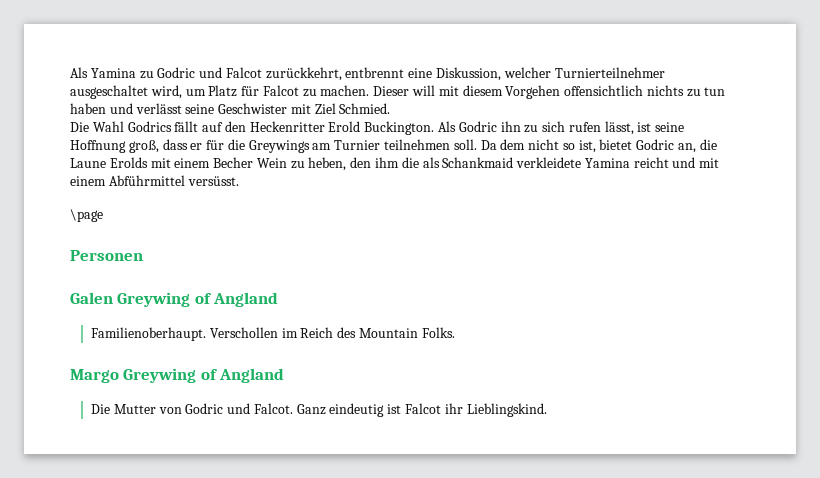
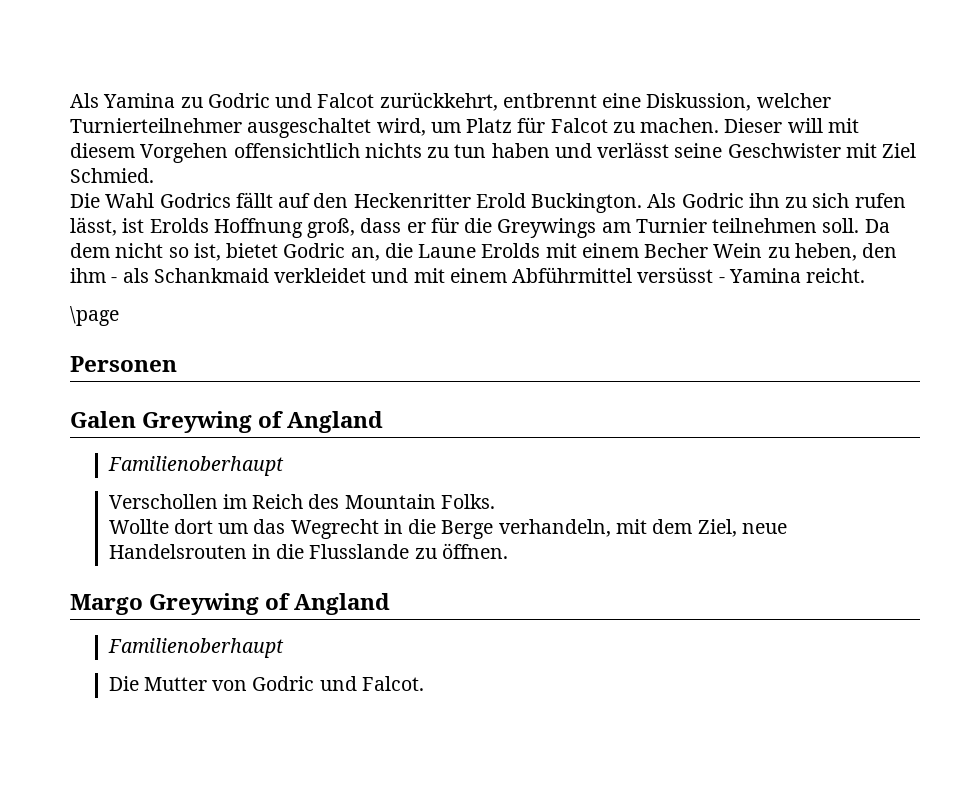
[655,122,685,132] seine -> [149,218,209,233] Erolds
[401,157,419,168] die -> [111,277,118,283] -
[516,157,669,168] verkleidete Yamina reicht -> [274,268,367,283] verkleidet
[187,176,239,186] versüsst. -> [637,267,866,283] versüsst - Yamina reicht.
[91,327,207,341] Familienoberhaupt. -> [107,456,284,476] Familienoberhaupt //
(455, 332) none -> [108,519,787,539] [108,543,508,559] // Wollte dort um das Wegrecht in die Berge verhandeln, mit dem Ziel, neue Handelsrouten in die Flusslande zu öffnen.
(285, 375) none -> [107,638,284,658] // Familienoberhaupt
[296,403,547,417] Ganz eindeutig ist Falcot ihr Lieblingskind. -> (424, 683) none

